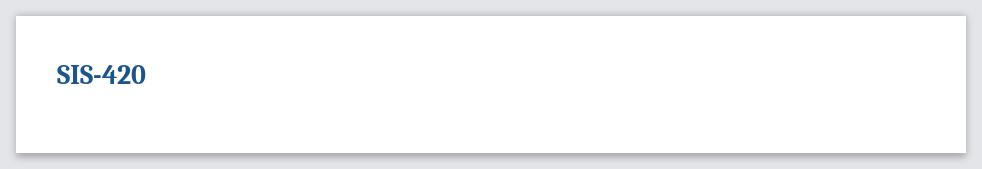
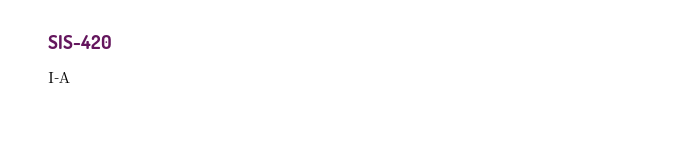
(146, 74) none -> [48,72,70,83] // I-A

